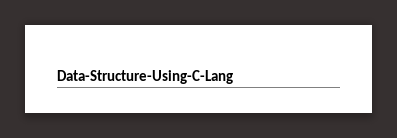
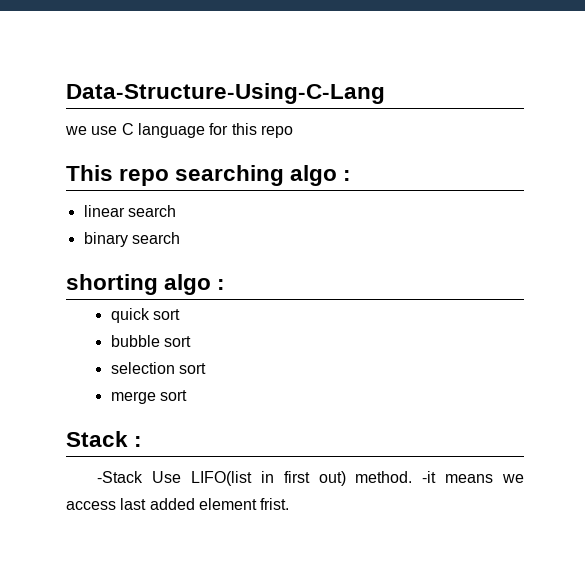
(233, 77) none -> [65,123,293,138] [66,165,352,186] [83,205,176,217] [83,232,180,247] [66,274,226,295] [110,308,180,323] [110,335,191,347] [110,362,206,374] [110,390,187,404] [66,431,143,447] [97,471,524,486] [66,498,290,510] // we use C language for this repo // This repo searching algo : // linear search // binary search // shorting algo : // quick sort // bubble sort // selection sort // merge sort // Stack : // -Stack Use LIFO(list in first out) method. -it means we access last added element frist.

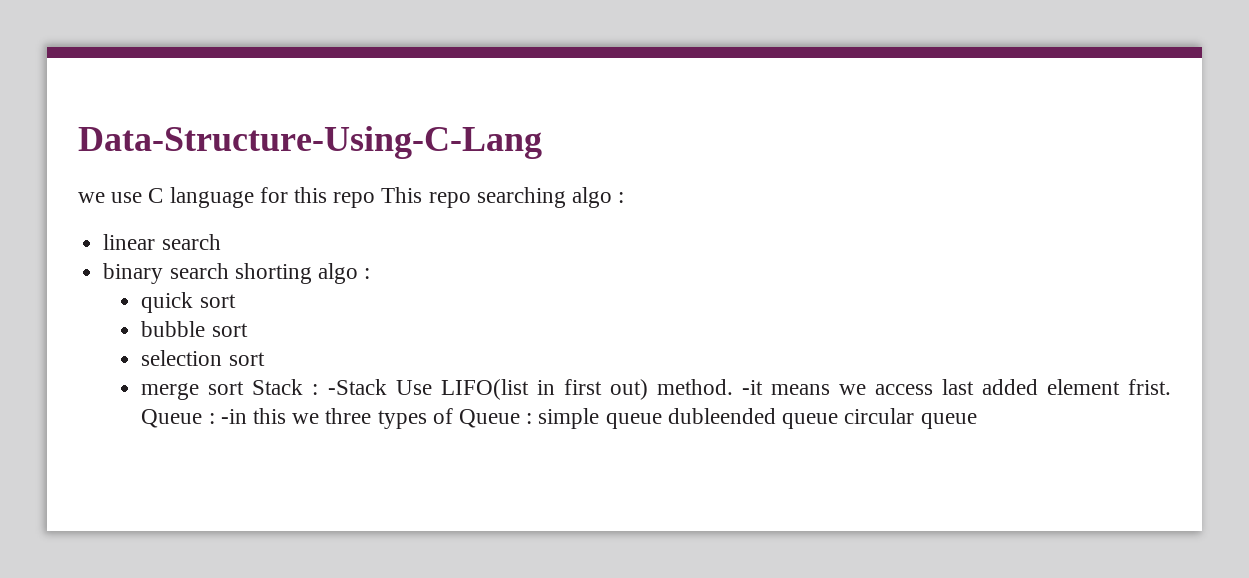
(293, 131) // -> (376, 200) none
(180, 238) // -> (229, 271) none
(187, 395) // -> (245, 388) none
(143, 441) // -> (319, 389) none
(290, 504) none -> [141,408,977,429] Queue : -in this we three types of Queue : simple queue dubleended queue circular queue

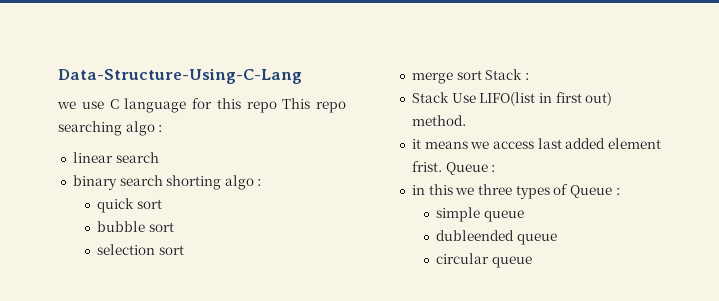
[327,379,387,395] -Stack -> [412,92,450,103] // Stack
[741,380,763,395] -it -> [412,139,422,149] // it
[220,409,247,424] -in -> [412,185,426,195] // in
(533, 418) none -> (620, 191) //
(662, 421) none -> (525, 216) //
(839, 421) none -> (558, 239) //

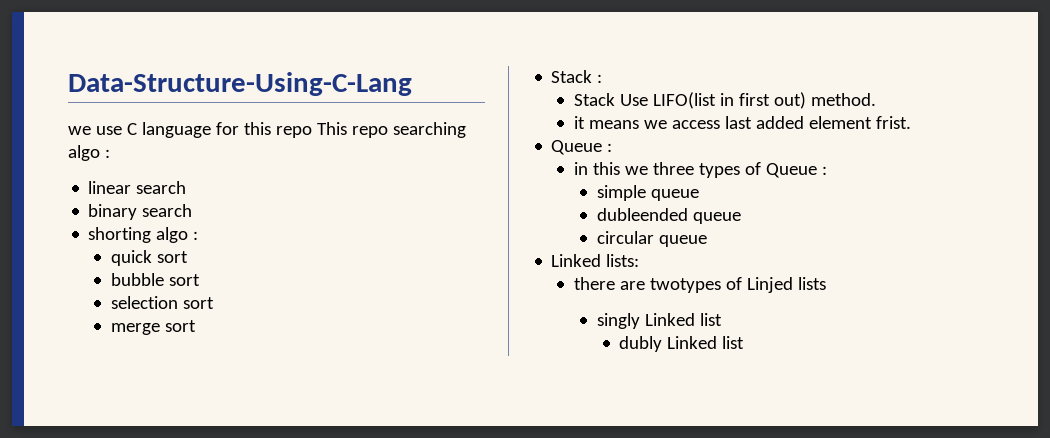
(163, 180) none -> (193, 210) //
(482, 75) none -> (196, 326) //
(443, 166) none -> (911, 122) //
(533, 262) none -> [551,254,640,267] [573,277,826,293] [596,313,722,329] [619,336,745,352] // Linked lists: // there are twotypes of Linjed lists // singly Linked list // dubly Linked list

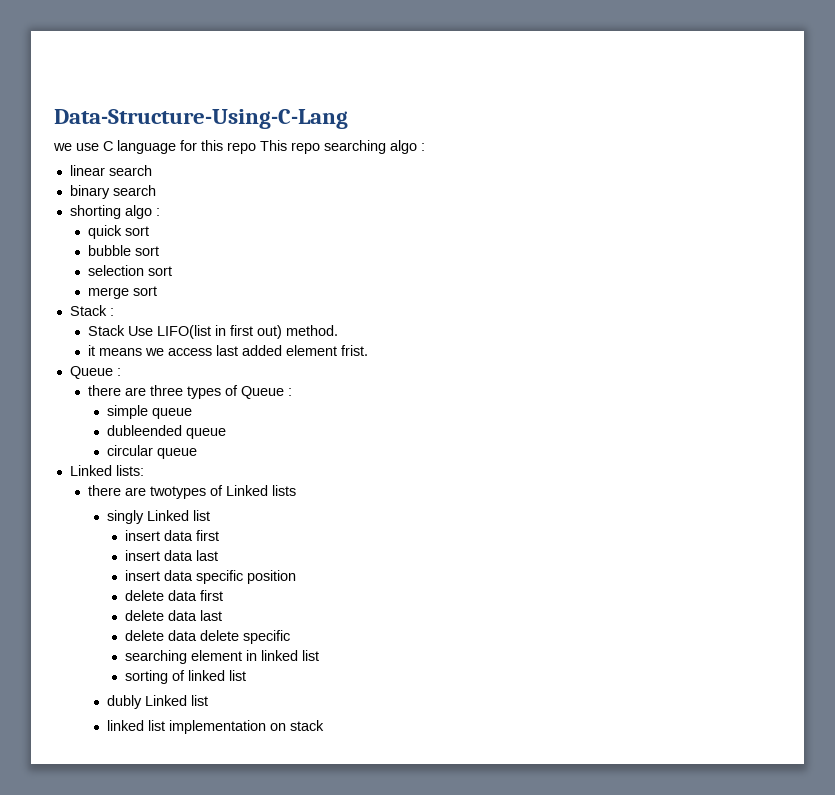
[573,162,648,175] in this we -> [88,385,147,396] there are
[746,277,793,293] Linjed -> [226,485,269,496] Linked
[619,336,745,352] dubly Linked list -> [124,530,219,541] [124,550,218,561] [124,570,296,584] [124,590,223,601] [124,610,222,621] [124,630,290,644] [124,650,319,664] [124,670,246,684] [106,695,208,709] [106,720,324,734] insert data first // insert data last // insert data specific position // delete data first // delete data last // delete data delete specific // searching element in linked list // sorting of linked list // dubly Linked list // linked list implementation on stack

